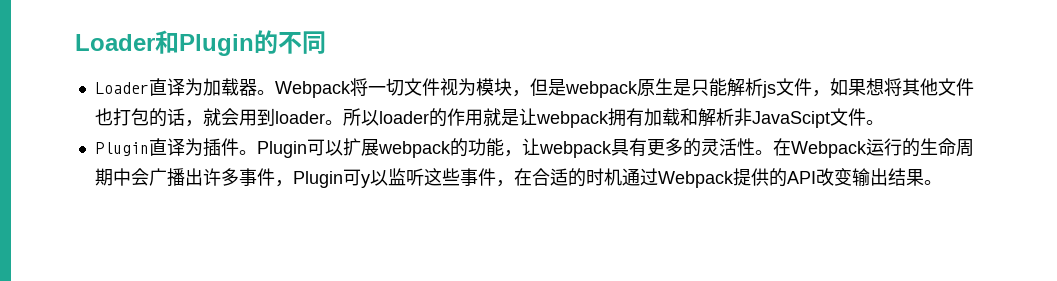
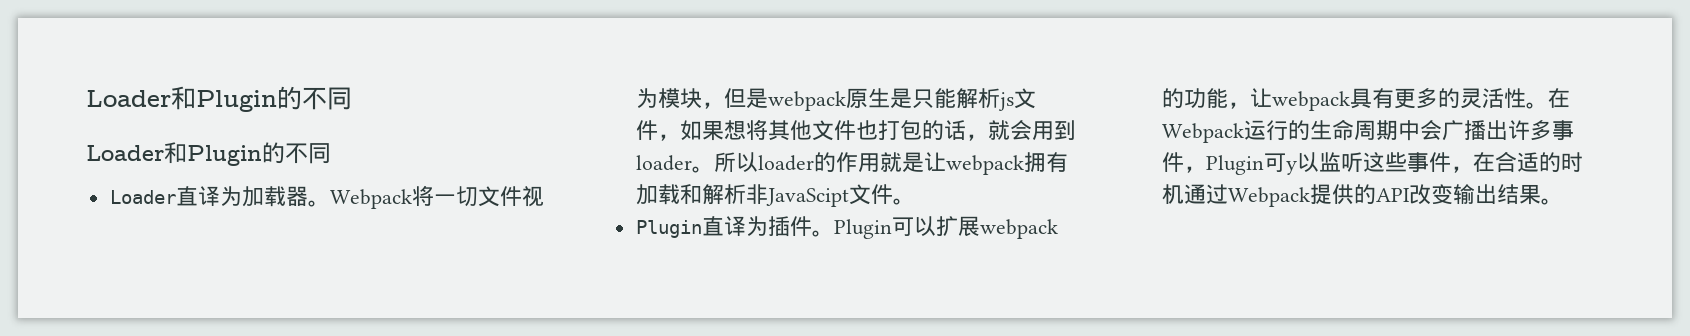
[75,30,326,56] Loader和Plugin的不同 -> [86,86,352,112] [86,142,331,166] Loader和Plugin的不同 // Loader和Plugin的不同

